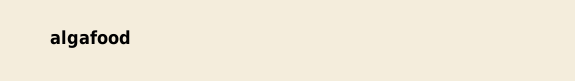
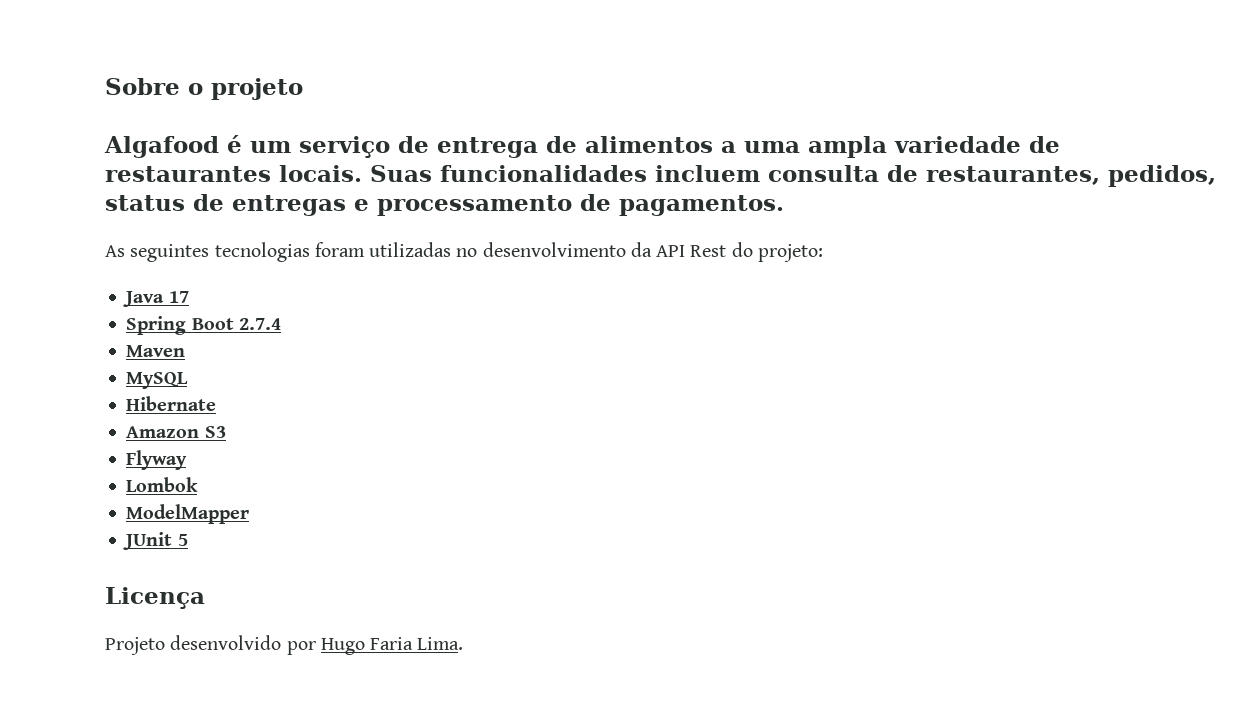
[50,30,131,48] algafood -> [105,78,303,100] [104,135,1060,158] [105,165,1216,187] [105,194,784,216] [105,242,823,262] [123,291,189,307] [126,316,281,335] [126,345,186,357] [126,372,189,389] [126,396,217,411] [126,426,226,438] [126,450,188,470] [126,477,199,492] [126,504,250,524] [123,532,188,550] [105,587,205,609] [105,635,464,655] Sobre o projeto // Algafood é um serviço de entrega de alimentos a uma ampla variedade de restaurantes locais. Suas funcionalidades incluem consulta de restaurantes, pedidos, status de entregas e processamento de pagamentos. // As seguintes tecnologias foram utilizadas no desenvolvimento da API Rest do projeto: // Java 17 // Spring Boot 2.7.4 // Maven // MySQL // Hibernate // Amazon S3 // Flyway // Lombok // ModelMapper // JUnit 5 // Licença // Projeto desenvolvido por Hugo Faria Lima.

